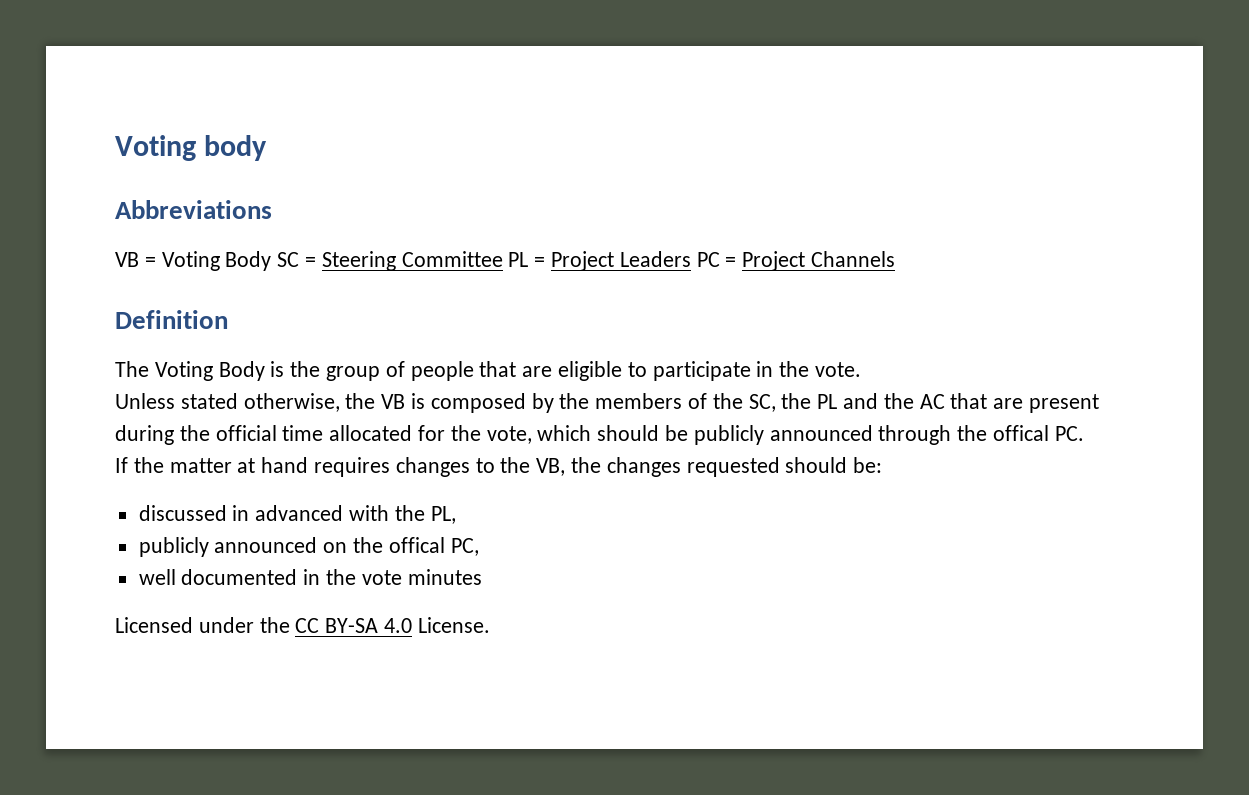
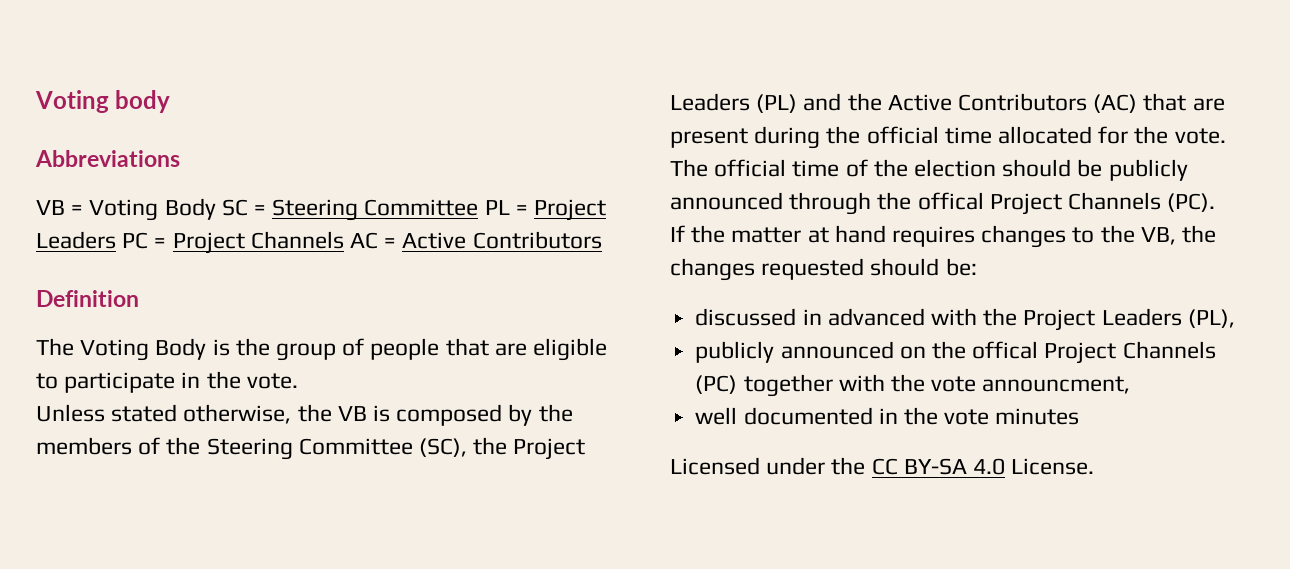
(896, 259) none -> [350,231,602,249] AC = Active Contributors
[748,393,945,412] SC, the PL and the AC -> [206,437,586,460] [670,93,1138,113] Steering Committee (SC), the Project Leaders (PL) and the Active Contributors (AC)
[486,425,592,444] vote, which -> [1174,128,1226,144] [670,159,997,177] vote. The official time of the election
[1054,426,1084,441] PC. -> [989,192,1216,215] Project Channels (PC).
[430,506,456,524] PL, -> [1023,308,1235,331] Project Leaders (PL),
[450,538,479,556] PC, -> [1044,341,1216,364] [695,374,1131,397] Project Channels (PC) together with the vote announcment,

